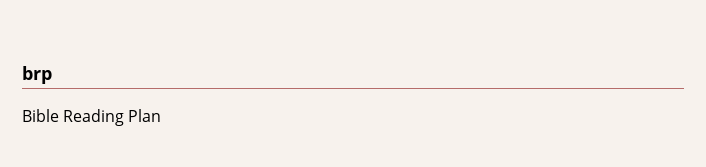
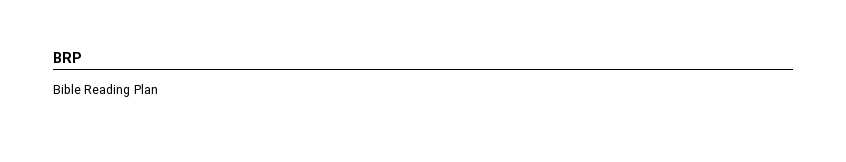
[22,66,52,84] brp -> [53,52,82,63] BRP

